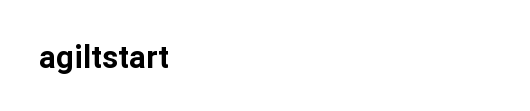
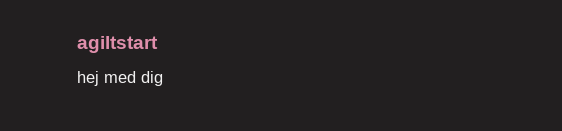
(169, 59) none -> [77,71,163,86] // hej med dig

